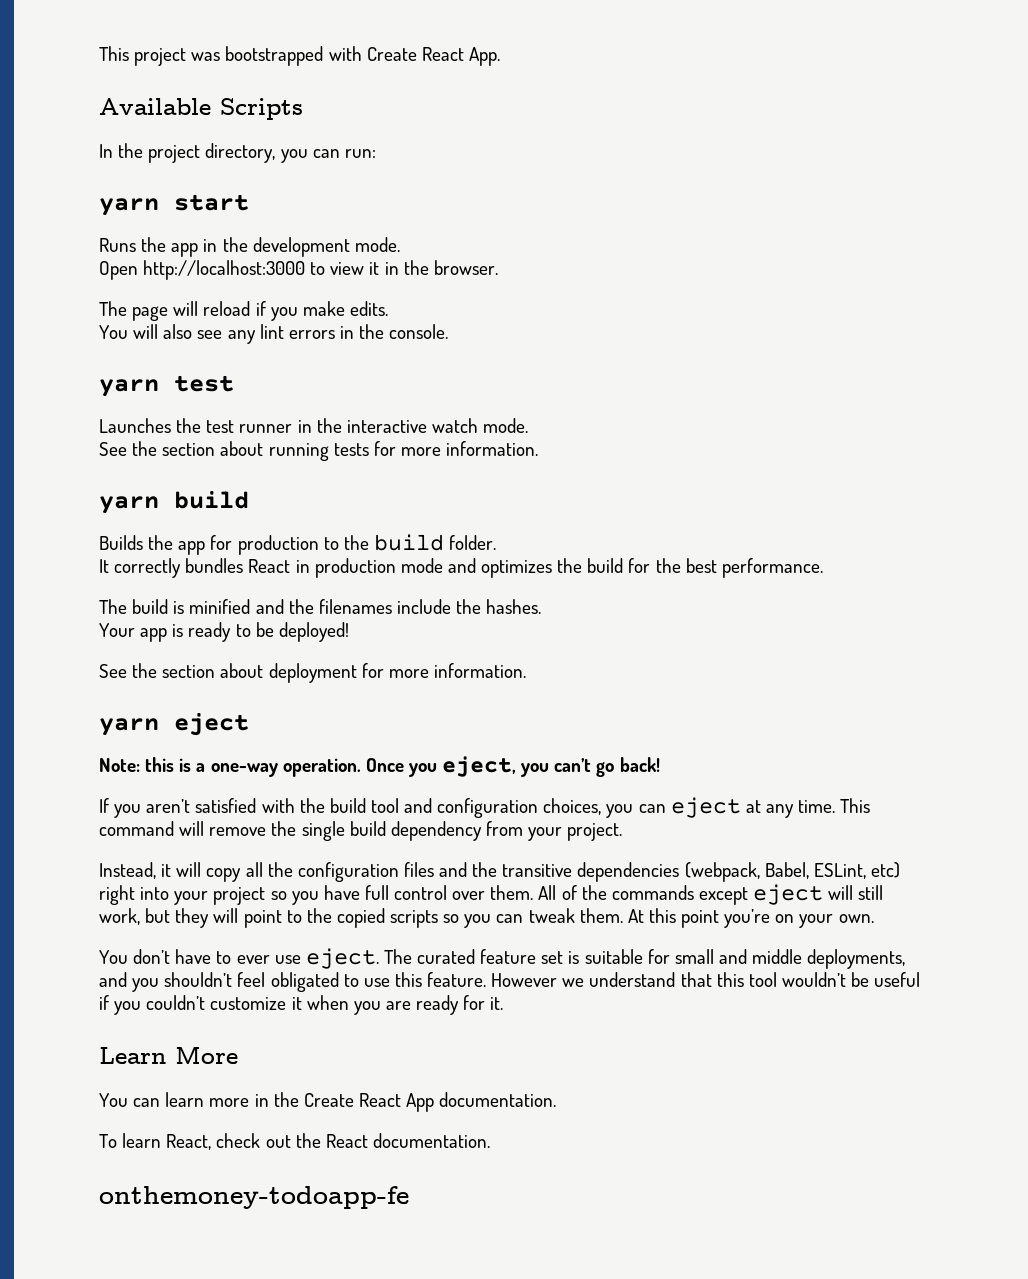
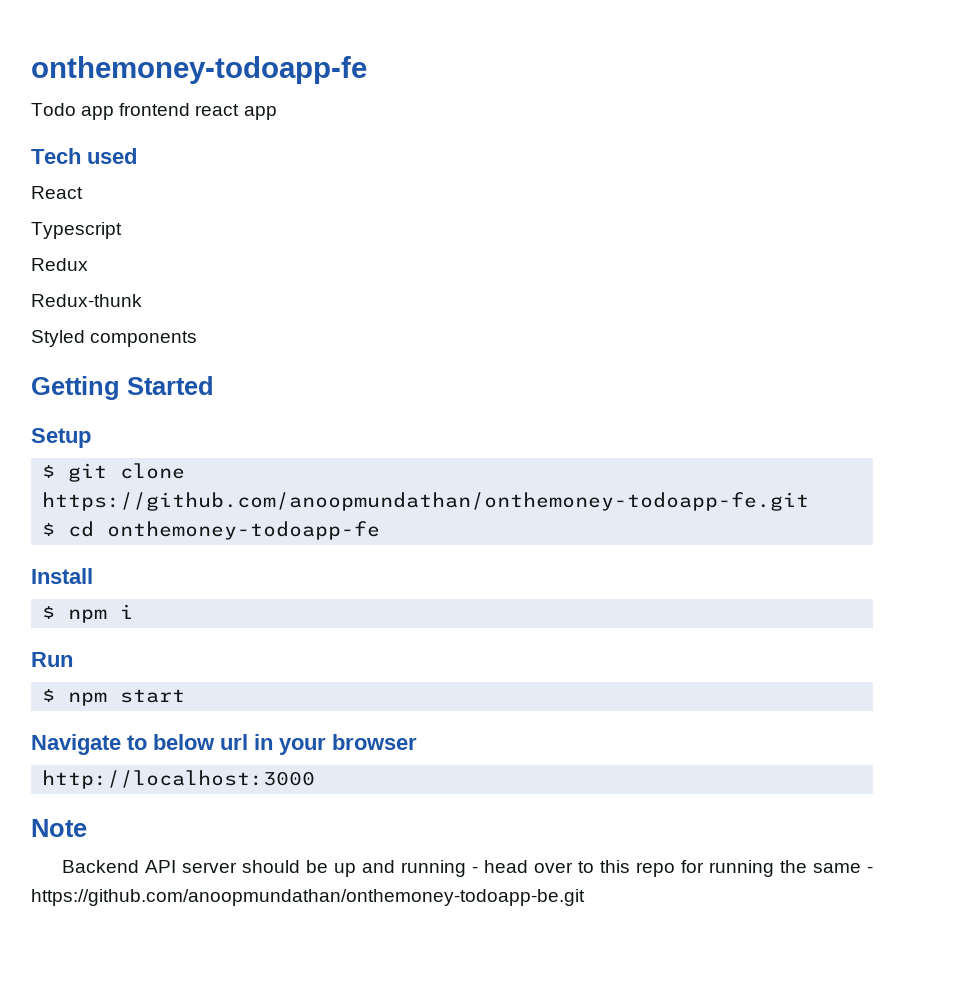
[99,46,500,66] [99,98,303,120] [99,143,376,163] [99,194,249,216] [99,237,400,257] [99,260,498,280] [99,301,388,321] [99,324,449,344] [99,375,234,397] [99,418,529,433] [99,441,539,461] [99,491,249,514] [99,534,497,555] [99,558,823,578] [99,599,542,614] [99,622,349,642] [99,663,526,683] [99,713,249,736] [99,756,660,777] [99,797,871,818] [99,821,623,841] [99,862,900,882] [99,884,884,905] [99,908,874,928] [99,948,906,969] [99,972,921,992] [99,995,504,1015] [99,1046,238,1064] [99,1092,557,1112] [99,1133,490,1150] [99,1186,409,1209] This project was bootstrapped with Create React App. // Available Scripts // In the project directory, you can run: // yarn start // Runs the app in the development mode. // Open http://localhost:3000 to view it in the browser. // The page will reload if you make edits. // You will also see any lint errors in the console. // yarn test // Launches the test runner in the interactive watch mode. // See the section about running tests for more information. // yarn build // Builds the app for production to the build folder. // It correctly bundles React in production mode and optimizes the build for the best performance. // The build is minified and the filenames include the hashes. // Your app is ready to be deployed! // See the section about deployment for more information. // yarn eject // Note: this is a one-way operation. Once you eject, you can’t go back! // If you aren’t satisfied with the build tool and configuration choices, you can eject at any time. This command will remove the single build dependency from your project. // Instead, it will copy all the configuration files and the transitive dependencies (webpack, Babel, ESLint, etc) right into your project so you have full control over them. All of the commands except eject will still work, but they will point to the copied scripts so you can tweak them. At this point you’re on your own. // You don’t have to ever use eject. The curated feature set is suitable for small and middle deployments, and you shouldn’t feel obligated to use this feature. However we understand that this tool wouldn’t be useful if you couldn’t customize it when you are ready for it. // Learn More // You can learn more in the Create React App documentation. // To learn React, check out the React documentation. // onthemoney-todoapp-fe -> [31,56,367,84] [31,103,277,120] [31,148,137,164] [31,186,83,199] [31,222,122,239] [31,258,88,271] [31,294,142,307] [31,330,198,347] [31,376,214,400] [31,428,91,448] [42,463,186,482] [42,492,810,511] [42,521,381,540] [31,568,93,584] [42,604,134,623] [31,652,73,667] [42,689,186,706] [31,734,417,755] [42,770,316,789] [31,819,87,837] [62,860,873,877] [31,889,585,906] onthemoney-todoapp-fe // Todo app frontend react app // Tech used // React // Typescript // Redux // Redux-thunk // Styled components // Getting Started // Setup // $ git clone https://github.com/anoopmundathan/onthemoney-todoapp-fe.git // $ cd onthemoney-todoapp-fe // Install // $ npm i // Run // $ npm start // Navigate to below url in your browser // http://localhost:3000 // Note // Backend API server should be up and running - head over to this repo for running the same - https://github.com/anoopmundathan/onthemoney-todoapp-be.git

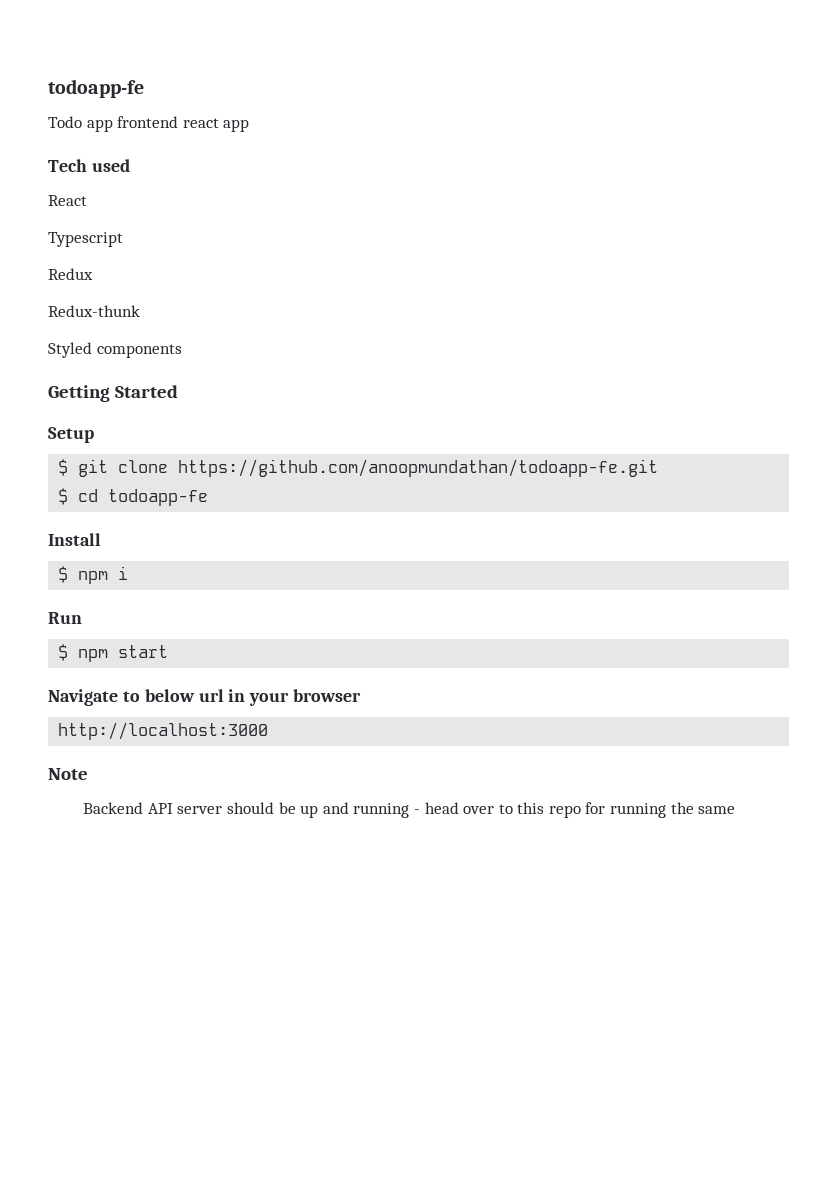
[31,56,367,84] onthemoney-todoapp-fe -> [48,79,144,98] todoapp-fe
[42,492,810,511] https://github.com/anoopmundathan/onthemoney-todoapp-fe.git -> [178,459,659,477] https://github.com/anoopmundathan/todoapp-fe.git
[107,521,381,540] onthemoney-todoapp-fe -> [108,489,209,506] todoapp-fe
[866,866,873,873] [31,889,585,906] - https://github.com/anoopmundathan/onthemoney-todoapp-be.git -> (736, 810) none

